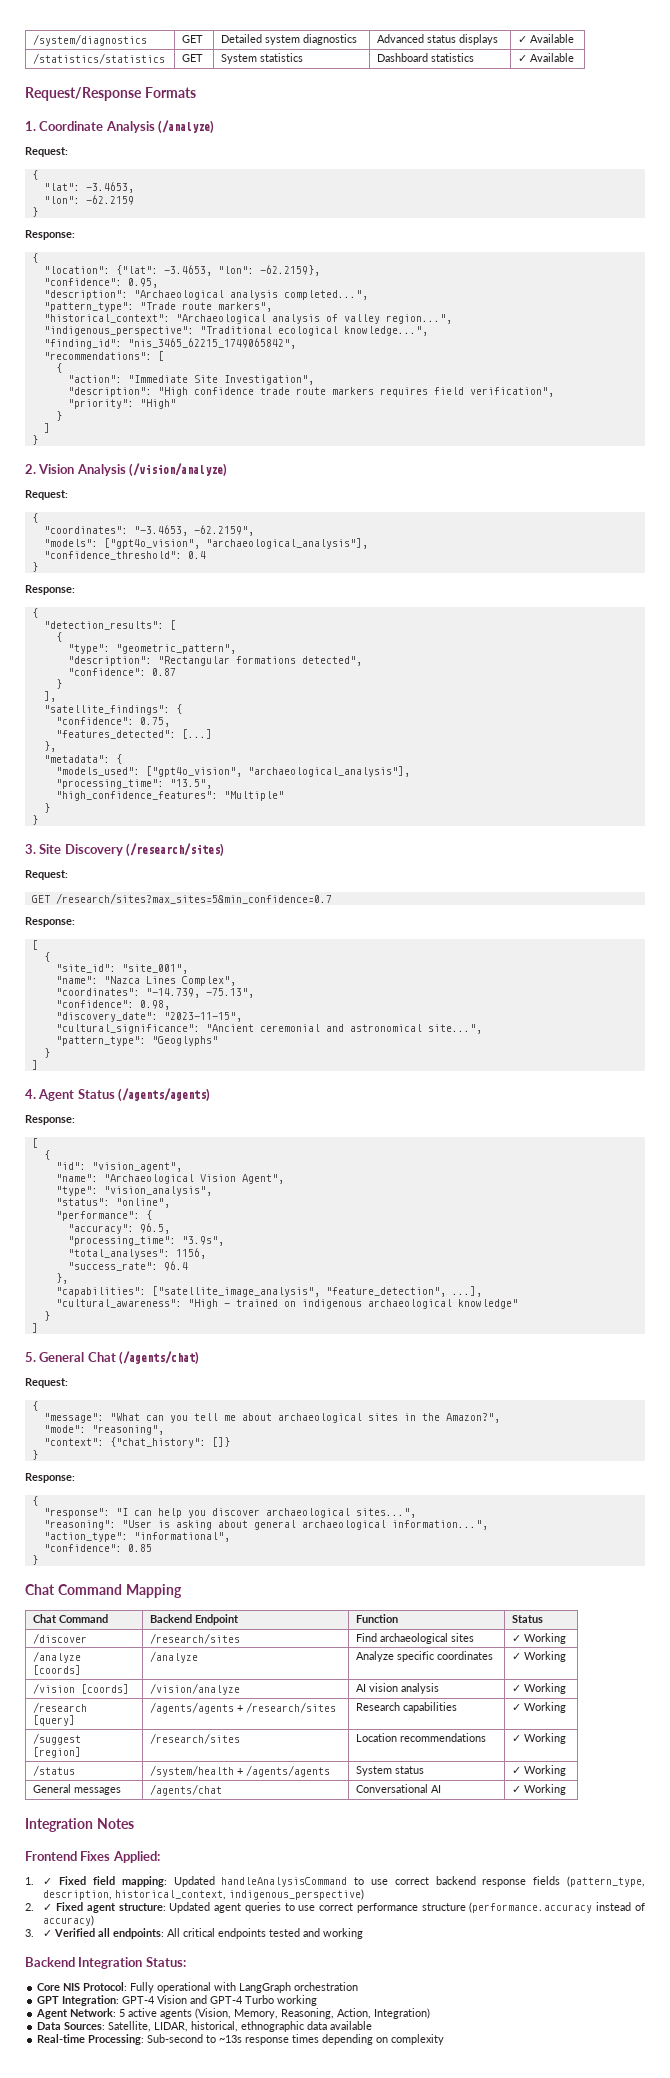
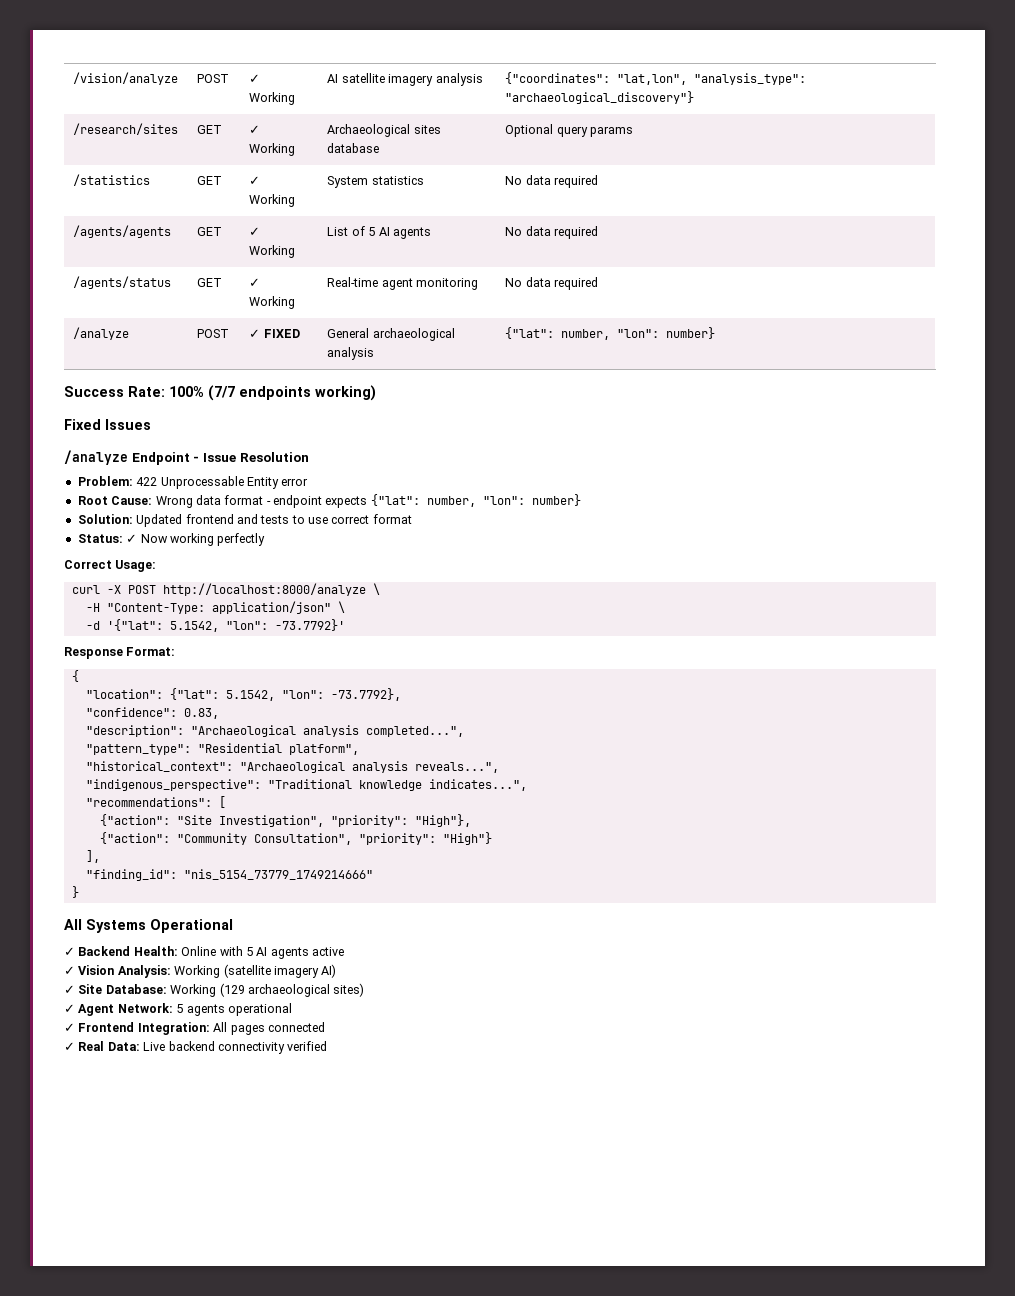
[33,34,148,46] [182,35,204,43] [221,34,358,45] [377,34,499,45] [518,34,575,43] [33,53,166,64] [182,54,204,62] [221,53,304,64] [377,53,475,62] [518,53,575,62] [25,87,196,101] [25,120,215,134] [25,147,68,157] [31,170,38,180] [43,182,134,193] [43,195,134,205] [31,207,38,217] [25,230,75,240] /system/diagnostics | GET | Detailed system diagnostics | Advanced status displays | ✓ Available // /statistics/statistics | GET | System statistics | Dashboard statistics | ✓ Available // Request/Response Formats // 1. Coordinate Analysis (/analyze) // Request: // { // "lat": -3.4653, // "lon": -62.2159 // } // Response: -> [73,72,179,85] [197,74,230,83] [249,74,261,83] [249,92,296,105] [327,73,483,86] [505,72,807,85] [505,91,695,104] [73,123,179,135] [197,125,223,134] [249,125,261,134] [249,143,296,156] [327,124,441,137] [327,143,380,153] [505,124,634,137] [73,174,151,186] [197,176,223,185] [249,176,261,185] [249,194,296,207] [327,176,424,188] [505,175,599,188] [73,225,172,238] [197,227,223,236] [249,227,261,236] [249,245,296,258] [327,226,431,239] [505,226,599,239] [73,276,172,289] [197,278,223,287] [249,278,261,287] [249,296,296,309] [327,277,479,290] [505,277,599,290] [73,327,130,340] [197,329,230,338] [249,329,300,338] [327,328,455,341] [327,347,375,360] [505,327,716,340] [64,385,376,401] [64,419,151,430] [64,450,309,465] [77,476,309,489] [77,494,581,508] [77,514,412,527] [77,533,266,546] [64,560,157,572] [71,583,380,596] [85,601,345,614] [85,619,345,632] [64,647,176,659] /vision/analyze | POST | ✓ Working | AI satellite imagery analysis | {"coordinates": "lat,lon", "analysis_type": "archaeological_discovery"} // /research/sites | GET | ✓ Working | Archaeological sites database | Optional query params // /statistics | GET | ✓ Working | System statistics | No data required // /agents/agents | GET | ✓ Working | List of 5 AI agents | No data required // /agents/status | GET | ✓ Working | Real-time agent monitoring | No data required // /analyze | POST | ✓ FIXED | General archaeological analysis | {"lat": number, "lon": number} // Success Rate: 100% (7/7 endpoints working) // Fixed Issues // /analyze Endpoint - Issue Resolution // Problem: 422 Unprocessable Entity error // Root Cause: Wrong data format - endpoint expects {"lat": number, "lon": number} // Solution: Updated frontend and tests to use correct format // Status: ✓ Now working perfectly // Correct Usage: // curl -X POST http://localhost:8000/analyze \ // -H "Content-Type: application/json" \ // -d '{"lat": 5.1542, "lon": -73.7792}' // Response Format:
[163,265,320,276] [43,278,158,288] -3.4653, "lon": -62.2159}, // "confidence": 0.95, -> [225,688,401,701] [85,707,219,719] 5.1542, "lon": -73.7792}, // "confidence": 0.83,
[139,302,272,312] "Trade route markers", -> [197,743,359,755] "Residential platform",
[325,314,452,324] of valley region...", -> [414,762,499,773] reveals...",
[277,326,428,336] [43,338,296,349] [43,351,164,361] [55,363,62,373] [67,375,314,385] [67,387,554,397] [67,399,176,409] [55,411,62,421] [43,423,50,433] [31,435,38,445] [25,463,228,477] [25,490,68,500] [31,513,38,523] [43,525,254,536] [43,538,368,549] [43,551,206,560] [31,562,38,572] [25,585,75,595] [31,608,38,618] [43,620,176,630] [55,632,62,642] [67,644,236,654] [67,656,362,666] [67,668,176,676] [55,679,62,689] [43,691,56,702] [43,704,182,715] [55,717,170,727] [55,729,212,739] [43,741,56,752] [43,754,122,764] [55,766,410,777] [55,779,212,789] [55,791,284,801] [43,803,50,813] [31,815,38,825] [25,843,225,857] [25,870,68,880] [31,893,332,904] [25,917,75,927] [31,940,38,950] [43,952,50,962] [55,964,188,974] [55,976,236,986] [55,988,254,998] [55,1000,170,1010] [55,1012,242,1022] [55,1024,482,1034] [55,1036,218,1046] [43,1048,50,1058] [31,1060,38,1070] [25,1088,211,1102] [25,1115,75,1125] [31,1138,38,1148] [43,1150,50,1160] [55,1162,182,1172] [55,1174,284,1184] [55,1186,212,1196] [55,1198,170,1208] [55,1210,152,1221] [67,1223,170,1234] [67,1236,224,1246] [67,1248,206,1259] [67,1261,188,1271] [55,1273,68,1284] [55,1286,482,1297] [55,1299,518,1309] [43,1311,50,1321] [31,1323,38,1333] [25,1351,200,1365] [25,1378,68,1388] [31,1401,38,1411] [43,1413,500,1423] [43,1425,164,1435] [43,1437,230,1448] [31,1450,38,1460] [25,1473,75,1483] [31,1496,38,1506] [43,1508,416,1518] [43,1520,488,1530] [43,1532,230,1542] [43,1544,152,1552] [31,1555,38,1565] [25,1584,182,1598] [33,1614,109,1623] [150,1614,240,1625] [356,1614,399,1623] [512,1615,544,1623] [33,1633,88,1644] [150,1633,241,1644] [356,1633,475,1644] [512,1633,567,1644] [33,1651,82,1663] [33,1665,82,1675] [150,1651,199,1663] [356,1651,494,1662] [512,1651,567,1662] [33,1683,130,1694] [150,1683,241,1695] [356,1683,440,1694] [512,1683,567,1694] [33,1702,88,1713] [33,1715,76,1726] [150,1702,337,1714] [356,1702,458,1713] [512,1702,567,1713] [33,1733,82,1745] [33,1747,82,1758] [150,1733,241,1744] [356,1733,487,1742] [512,1733,567,1744] [33,1765,76,1776] [150,1765,331,1777] [356,1766,425,1776] [512,1765,567,1776] [33,1784,122,1795] [150,1784,223,1796] [356,1784,442,1793] [512,1784,567,1795] [25,1818,134,1832] [25,1851,160,1863] [25,1876,645,1887] [43,1889,365,1900] [25,1902,645,1913] [43,1915,95,1926] [25,1928,364,1939] [25,1957,186,1969] [37,1982,359,1993] [37,1995,318,2006] [36,2008,431,2019] [37,2021,373,2032] [37,2034,445,2045] ecological knowledge...", // "finding_id": "nis_3465_62215_1749065842", // "recommendations": [ // { // "action": "Immediate Site Investigation", // "description": "High confidence trade route markers requires field verification", // "priority": "High" // } // ] // } // 2. Vision Analysis (/vision/analyze) // Request: // { // "coordinates": "-3.4653, -62.2159", // "models": ["gpt4o_vision", "archaeological_analysis"], // "confidence_threshold": 0.4 // } // Response: // { // "detection_results": [ // { // "type": "geometric_pattern", // "description": "Rectangular formations detected", // "confidence": 0.87 // } // ], // "satellite_findings": { // "confidence": 0.75, // "features_detected": [...] // }, // "metadata": { // "models_used": ["gpt4o_vision", "archaeological_analysis"], // "processing_time": "13.5", // "high_confidence_features": "Multiple" // } // } // 3. Site Discovery (/research/sites) // Request: // GET /research/sites?max_sites=5&min_confidence=0.7 // Response: // [ // { // "site_id": "site_001", // "name": "Nazca Lines Complex", // "coordinates": "-14.739, -75.13", // "confidence": 0.98, // "discovery_date": "2023-11-15", // "cultural_significance": "Ancient ceremonial and astronomical site...", // "pattern_type": "Geoglyphs" // } // ] // 4. Agent Status (/agents/agents) // Response: // [ // { // "id": "vision_agent", // "name": "Archaeological Vision Agent", // "type": "vision_analysis", // "status": "online", // "performance": { // "accuracy": 96.5, // "processing_time": "3.9s", // "total_analyses": 1156, // "success_rate": 96.4 // }, // "capabilities": ["satellite_image_analysis", "feature_detection", ...], // "cultural_awareness": "High - trained on indigenous archaeological knowledge" // } // ] // 5. General Chat (/agents/chat) // Request: // { // "message": "What can you tell me about archaeological sites in the Amazon?", // "mode": "reasoning", // "context": {"chat_history": []} // } // Response: // { // "response": "I can help you discover archaeological sites...", // "reasoning": "User is asking about general archaeological information...", // "action_type": "informational", // "confidence": 0.85 // } // Chat Command Mapping // Chat Command | Backend Endpoint | Function | Status // /discover | /research/sites | Find archaeological sites | ✓ Working // /analyze [coords] | /analyze | Analyze specific coordinates | ✓ Working // /vision [coords] | /vision/analyze | AI vision analysis | ✓ Working // /research [query] | /agents/agents + /research/sites | Research capabilities | ✓ Working // /suggest [region] | /research/sites | Location recommendations | ✓ Working // /status | /system/health + /agents/agents | System status | ✓ Working // General messages | /agents/chat | Conversational AI | ✓ Working // Integration Notes // Frontend Fixes Applied: // 1. ✓ Fixed field mapping: Updated handleAnalysisCommand to use correct backend response fields (pattern_type, description, historical_context, indigenous_perspective) // 2. ✓ Fixed agent structure: Updated agent queries to use correct performance structure (performance.accuracy instead of accuracy) // 3. ✓ Verified all endpoints: All critical endpoints tested and working // Backend Integration Status: // Core NIS Protocol: Fully operational with LangGraph orchestration // GPT Integration: GPT-4 Vision and GPT-4 Turbo working // Agent Network: 5 active agents (Vision, Memory, Reasoning, Action, Integration) // Data Sources: Satellite, LIDAR, historical, ethnographic data available // Real-time Processing: Sub-second to ~13s response times depending on complexity -> [358,779,527,791] [85,796,226,808] [99,814,471,827] [99,832,492,845] [85,850,100,863] [85,869,373,881] [71,886,79,898] [64,919,233,933] [64,946,344,959] [64,964,337,978] [64,983,365,997] [64,1003,292,1016] [64,1022,325,1035] [64,1041,328,1054] knowledge indicates...", // "recommendations": [ // {"action": "Site Investigation", "priority": "High"}, // {"action": "Community Consultation", "priority": "High"} // ], // "finding_id": "nis_5154_73779_1749214666" // } // All Systems Operational // ✓ Backend Health: Online with 5 AI agents active // ✓ Vision Analysis: Working (satellite imagery AI) // ✓ Site Database: Working (129 archaeological sites) // ✓ Agent Network: 5 agents operational // ✓ Frontend Integration: All pages connected // ✓ Real Data: Live backend connectivity verified

